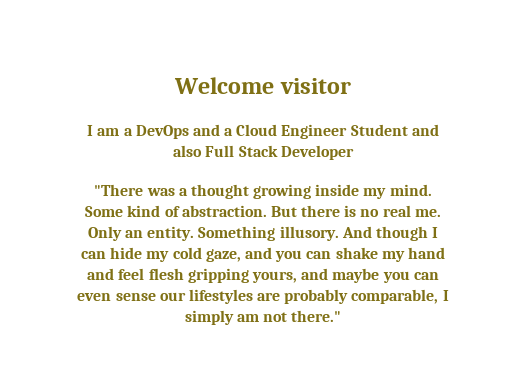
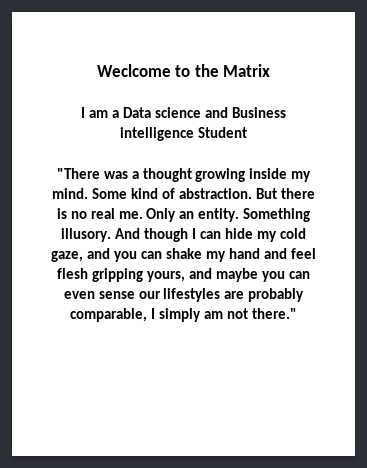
[174,77,351,94] Welcome visitor -> [96,64,271,77] Weclcome to the Matrix
[135,124,439,139] [173,145,354,160] DevOps and a Cloud Engineer Student and also Full Stack Developer -> [123,107,286,118] [120,127,247,141] Data science and Business intelligence Student

